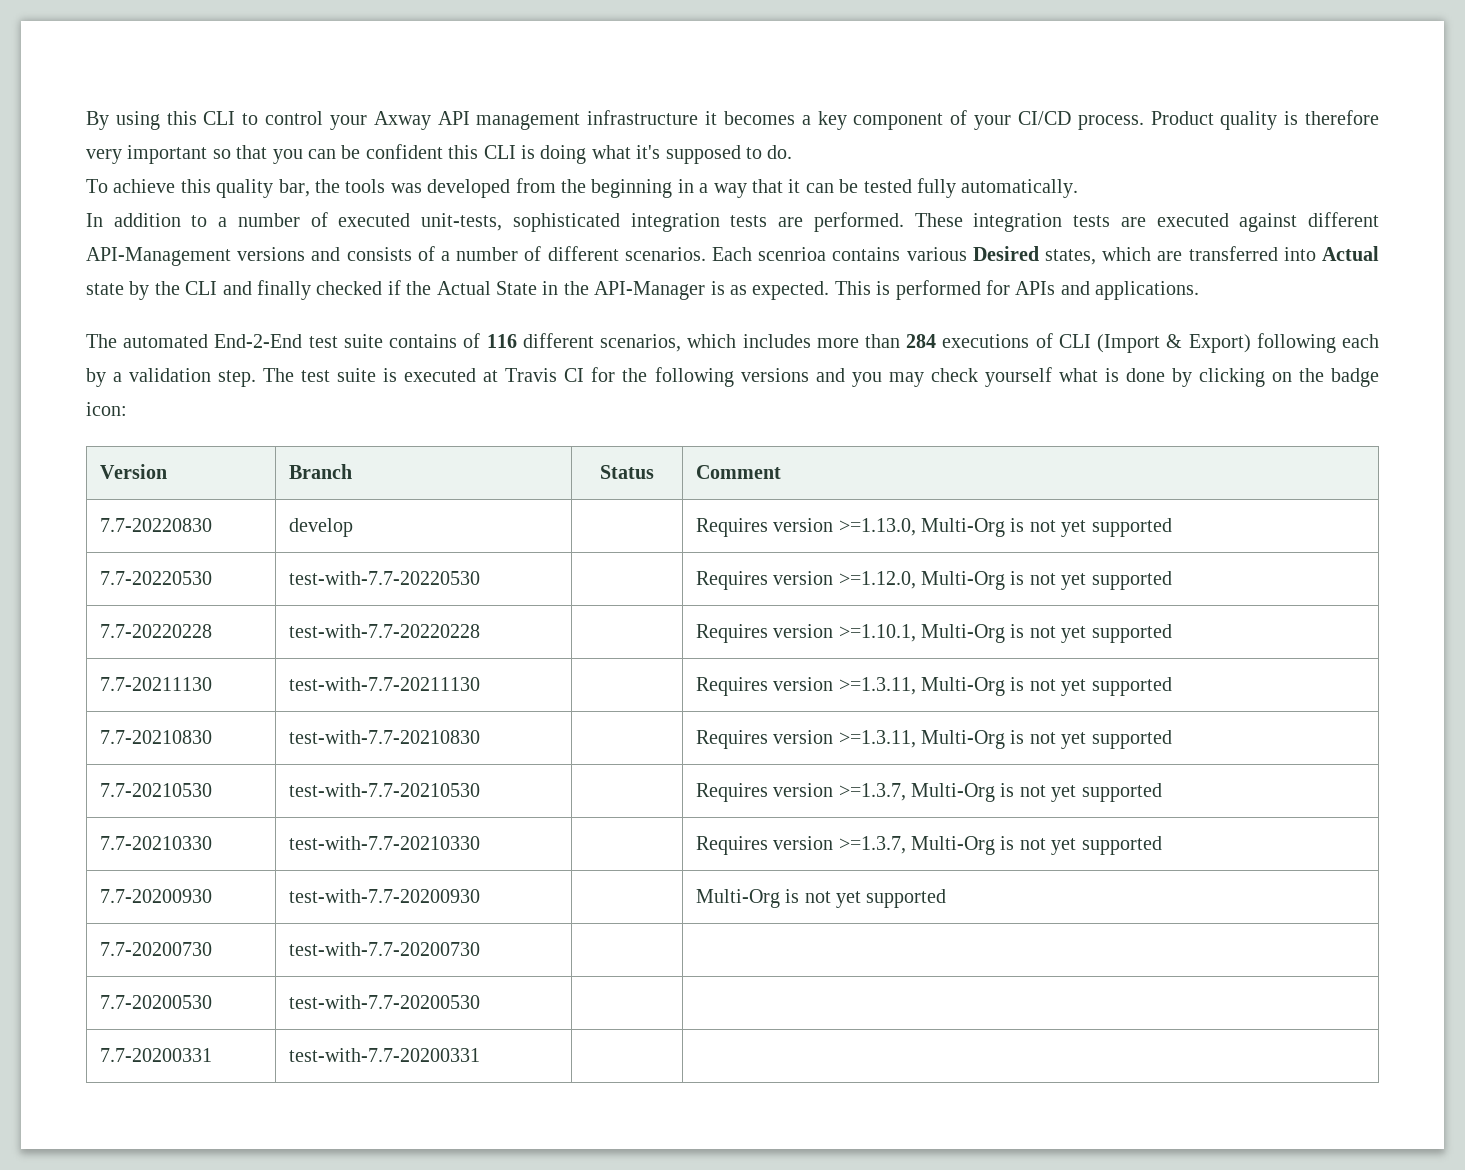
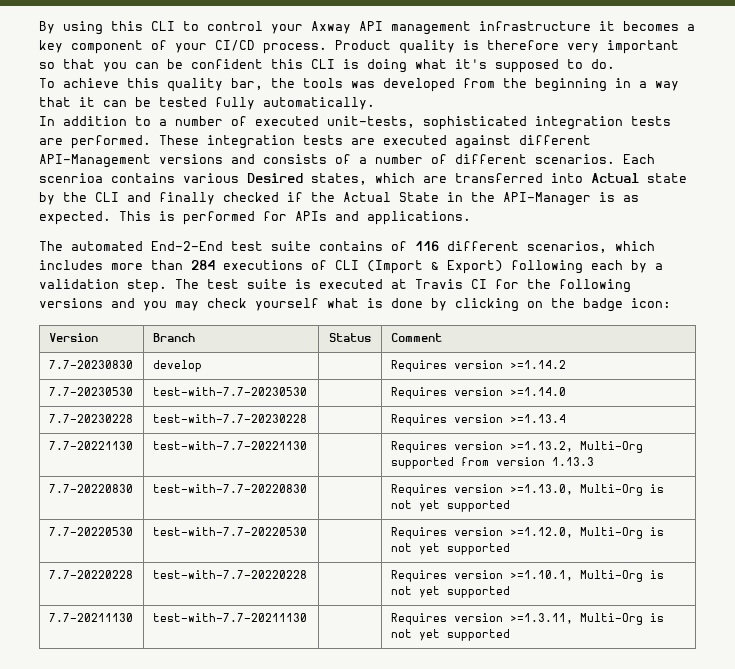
(781, 472) none -> [48,360,133,369] [152,360,202,372] [390,360,566,372] [48,387,133,396] [152,387,307,396] [390,387,566,399] [48,414,133,423] [152,414,307,423] [390,414,566,426] [48,441,133,450] [152,441,307,450] [390,441,643,453] [390,457,594,469] // 7.7-20230830 | develop | | Requires version >=1.14.2 // 7.7-20230530 | test-with-7.7-20230530 | | Requires version >=1.14.0 // 7.7-20230228 | test-with-7.7-20230228 | | Requires version >=1.13.4 // 7.7-20221130 | test-with-7.7-20221130 | | Requires version >=1.13.2, Multi-Org supported from version 1.13.3
[288,518,353,537] develop -> [152,484,307,493] test-with-7.7-20220830
[99,730,212,744] [288,730,480,744] [695,730,1172,749] [99,783,212,797] [288,783,480,797] [695,783,1162,802] [99,836,212,850] [288,836,480,850] [695,836,1162,855] [99,889,212,903] [288,889,480,903] [695,889,947,908] [99,942,212,956] [288,942,480,956] [99,995,212,1009] [288,995,480,1009] [99,1048,212,1062] [288,1048,480,1062] // 7.7-20210830 | test-with-7.7-20210830 | | Requires version >=1.3.11, Multi-Org is not yet supported // 7.7-20210530 | test-with-7.7-20210530 | | Requires version >=1.3.7, Multi-Org is not yet supported // 7.7-20210330 | test-with-7.7-20210330 | | Requires version >=1.3.7, Multi-Org is not yet supported // 7.7-20200930 | test-with-7.7-20200930 | | Multi-Org is not yet supported // 7.7-20200730 | test-with-7.7-20200730 | | // 7.7-20200530 | test-with-7.7-20200530 | | // 7.7-20200331 | test-with-7.7-20200331 | | -> (510, 635) none

